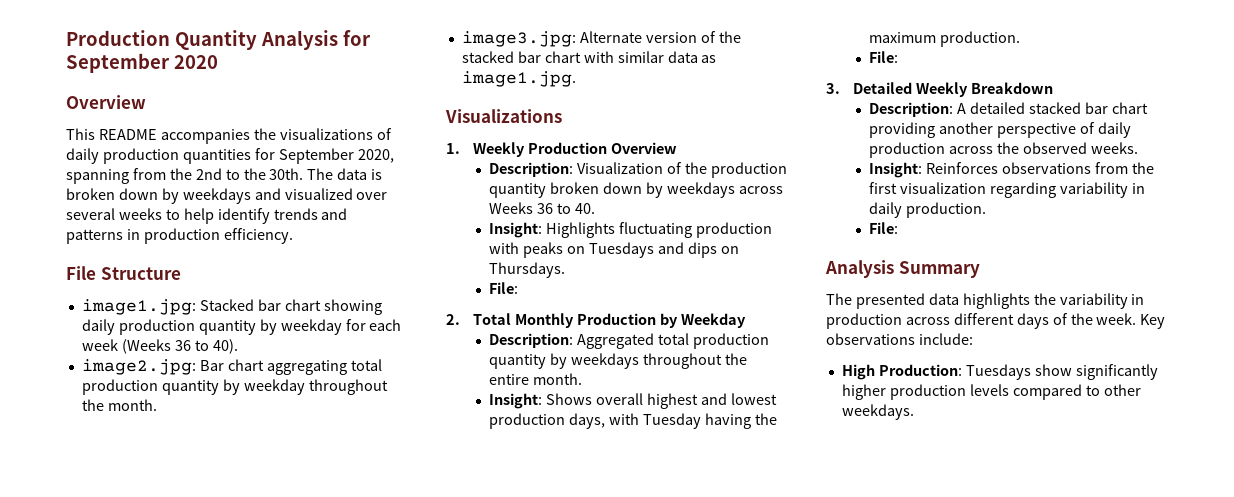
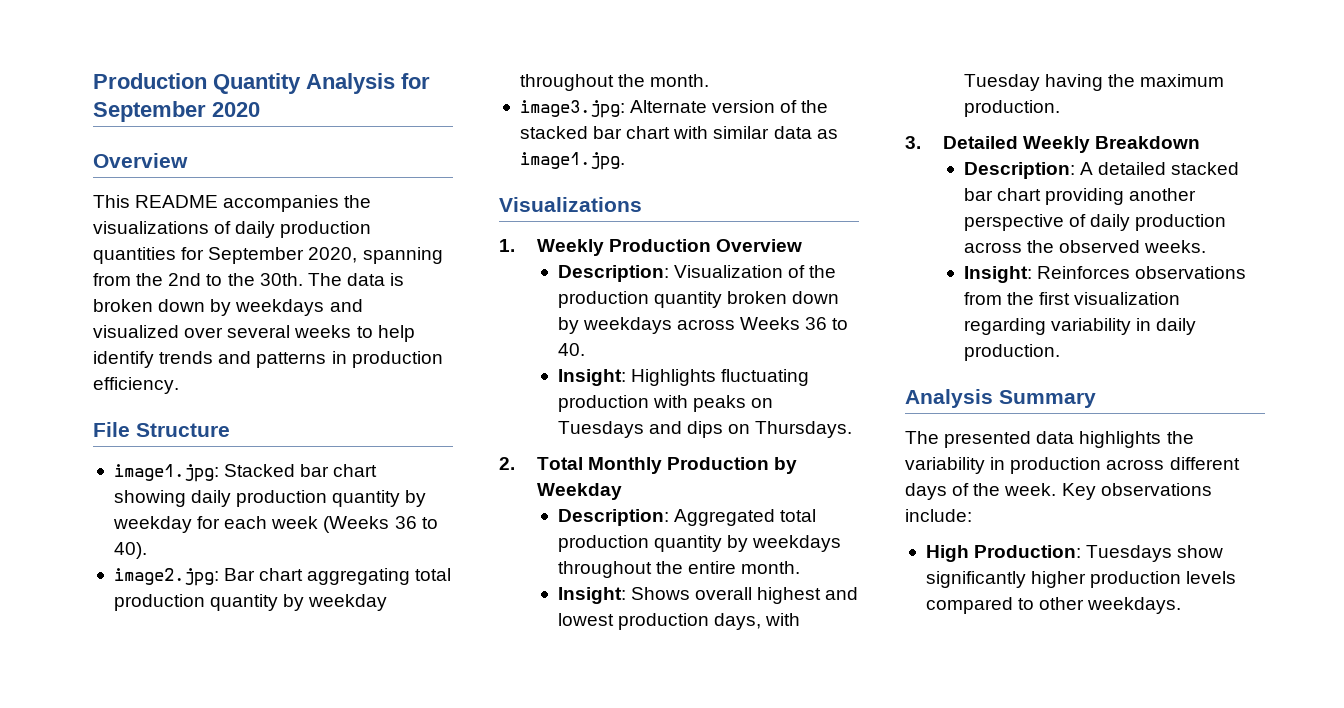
[489,282,519,294] // File: -> (853, 429) none
[869,51,899,63] // File: -> (1060, 108) none
[869,222,899,234] // File: -> (1060, 352) none

